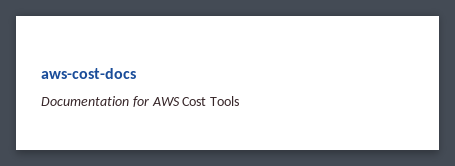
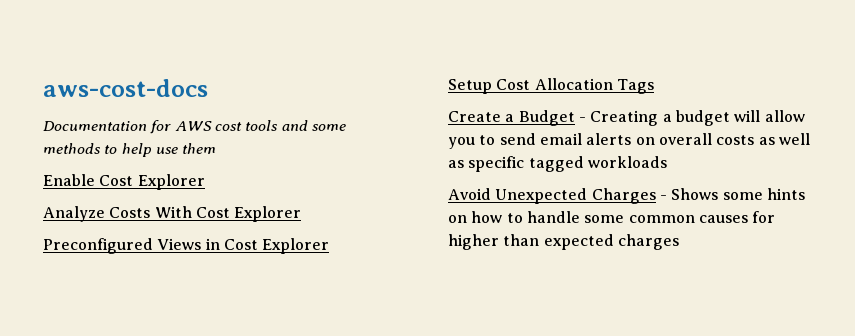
[182,96,240,106] Cost Tools -> [214,120,346,131] [43,143,217,157] [43,174,205,190] [43,206,302,222] [43,238,330,254] [448,78,654,94] [448,110,805,126] [448,133,810,149] [448,156,667,172] [448,188,805,204] [448,211,776,223] [448,234,679,250] cost tools and some methods to help use them // Enable Cost Explorer // Analyze Costs With Cost Explorer // Preconfigured Views in Cost Explorer // Setup Cost Allocation Tags // Create a Budget - Creating a budget will allow you to send email alerts on overall costs as well as specific tagged workloads // Avoid Unexpected Charges - Shows some hints on how to handle some common causes for higher than expected charges

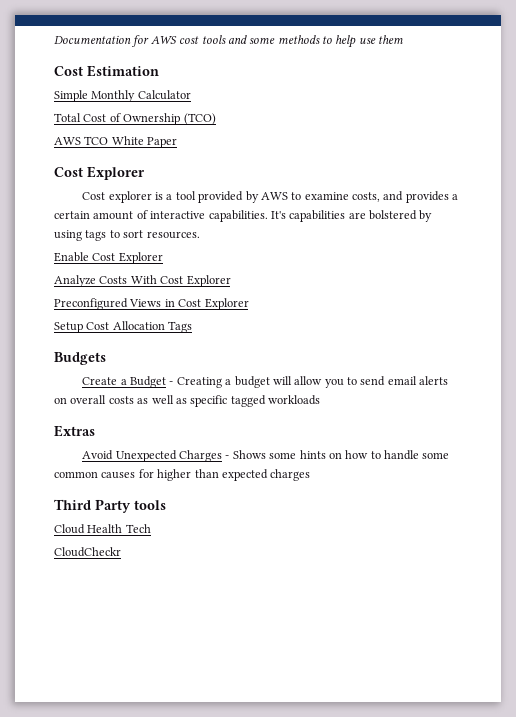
[43,79,208,97] aws-cost-docs // -> (54, 39) none
(217, 148) none -> [54,65,159,77] [54,90,191,102] [54,113,216,125] [54,136,178,148] [54,166,145,180] [82,191,459,203] [54,210,433,222] [54,230,200,241] // Cost Estimation // Simple Monthly Calculator // Total Cost of Ownership (TCO) // AWS TCO White Paper // Cost Explorer // Cost explorer is a tool provided by AWS to examine costs, and provides a certain amount of interactive capabilities. It's capabilities are bolstered by using tags to sort resources.
(654, 86) none -> [54,352,106,365] // Budgets
(667, 162) none -> [54,425,95,437] // Extras
(679, 242) none -> [54,499,166,513] [54,524,151,534] [54,547,121,557] // Third Party tools // Cloud Health Tech // CloudCheckr

